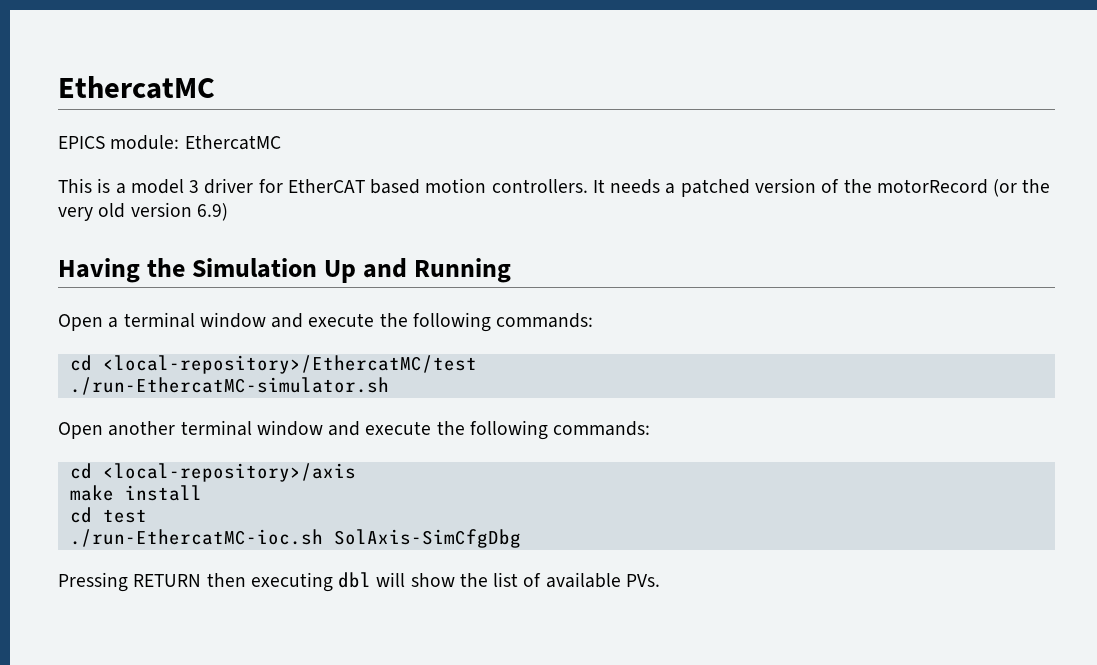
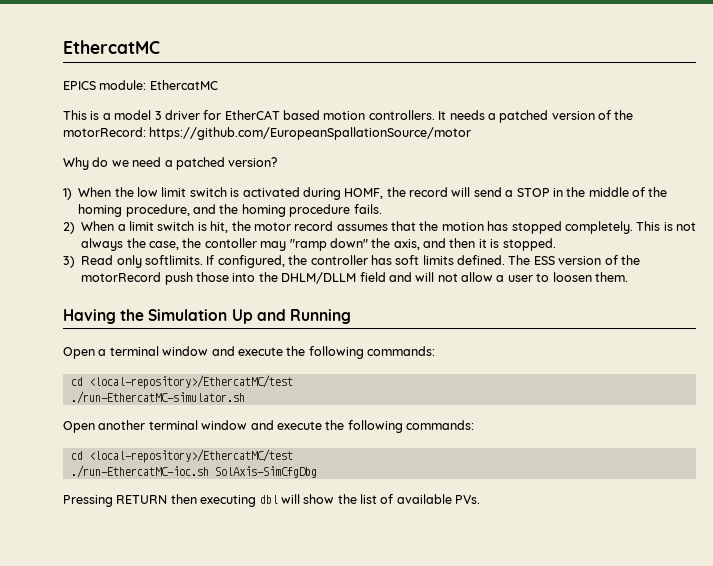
[876,179,1051,197] [58,202,228,221] motorRecord (or the very old version 6.9) -> [63,127,472,140] [63,157,278,170] [63,187,668,200] [78,204,382,217] [63,221,696,234] [81,238,556,251] [63,255,640,268] [81,272,628,285] motorRecord: https://github.com/EuropeanSpallationSource/motor // Why do we need a patched version? // 1) When the low limit switch is activated during HOMF, the record will send a STOP in the middle of the homing procedure, and the homing procedure fails. // 2) When a limit switch is hit, the motor record assumes that the motion has stopped completely. This is not always the case, the contoller may "ramp down" the axis, and then it is stopped. // 3) Read only softlimits. If configured, the controller has soft limits defined. The ESS version of the motorRecord push those into the DHLM/DLLM field and will not allow a user to loosen them.
[102,463,356,482] [69,485,202,501] [69,507,147,523] <local-repository>/axis // make install // cd test -> [88,449,293,463] <local-repository>/EthercatMC/test

